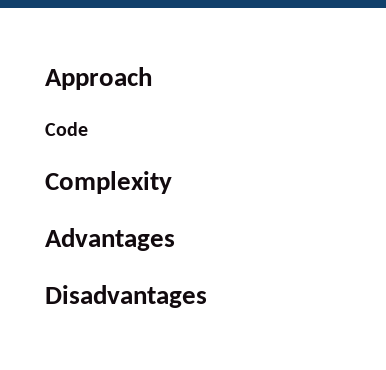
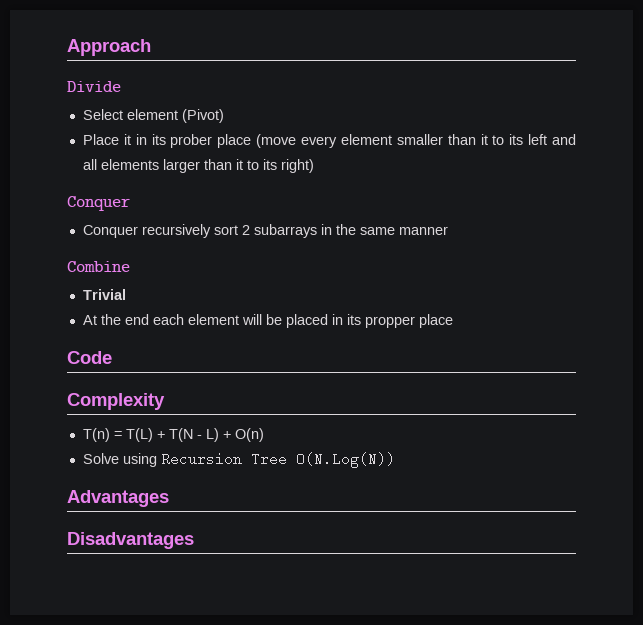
[45,122,88,136] [45,171,172,194] Code // Complexity -> [67,81,121,92] [82,109,224,123] [82,134,576,148] [82,159,314,173] [67,196,130,211] [82,224,448,238] [67,261,130,272] [82,289,126,300] [82,314,453,328] [67,351,112,364] [67,393,165,410] [82,428,264,442] [82,452,395,468] Divide // Select element (Pivot) // Place it in its prober place (move every element smaller than it to its left and all elements larger than it to its right) // Conquer // Conquer recursively sort 2 subarrays in the same manner // Combine // Trivial // At the end each element will be placed in its propper place // Code // Complexity // T(n) = T(L) + T(N - L) + O(n) // Solve using Recursion Tree O(N.Log(N))

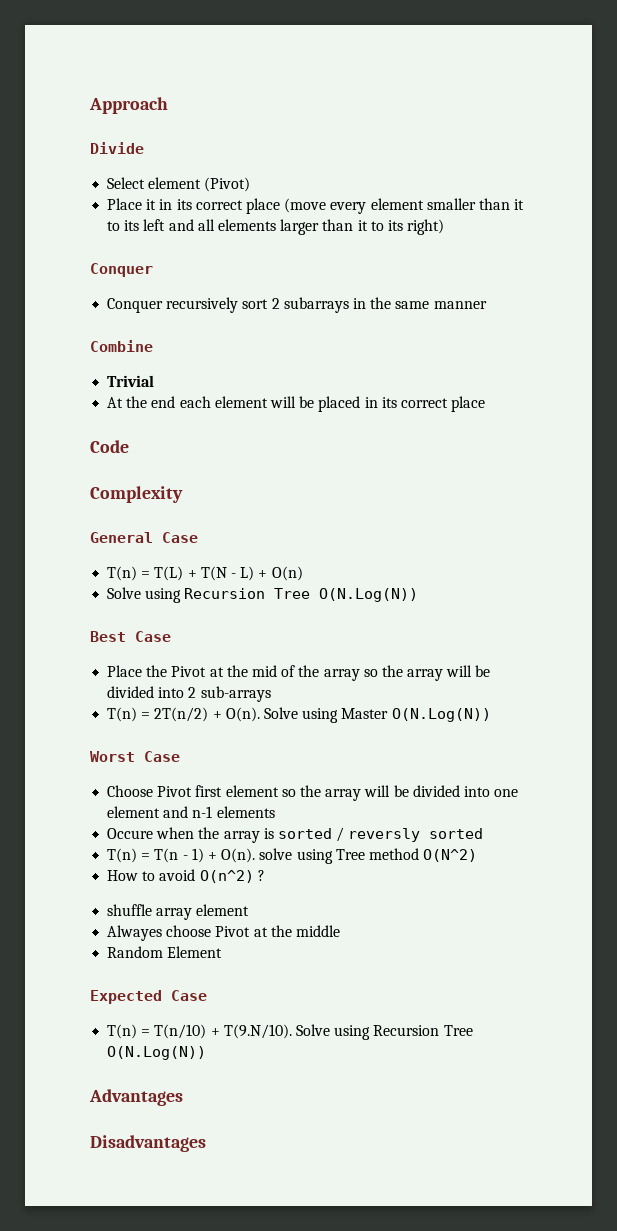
[170,134,213,148] prober -> [195,200,243,210] correct
[364,316,415,328] propper -> [400,398,448,408] correct
(165, 401) none -> [90,532,198,543] // General Case
(395, 460) none -> [90,631,171,642] [107,665,491,681] [107,686,271,702] [107,707,491,723] [90,751,180,762] [107,785,519,801] [107,806,275,818] [107,827,484,843] [107,848,478,864] [107,869,265,883] [107,904,250,920] [107,925,340,941] [107,946,223,958] [90,990,207,1004] [107,1024,473,1040] [107,1046,207,1060] // Best Case // Place the Pivot at the mid of the array so the array will be divided into 2 sub-arrays // T(n) = 2T(n/2) + O(n). Solve using Master O(N.Log(N)) // Worst Case // Choose Pivot first element so the array will be divided into one element and n-1 elements // Occure when the array is sorted / reversly sorted // T(n) = T(n - 1) + O(n). solve using Tree method O(N^2) // How to avoid O(n^2) ? // shuffle array element // Alwayes choose Pivot at the middle // Random Element // Expected Case // T(n) = T(n/10) + T(9.N/10). Solve using Recursion Tree O(N.Log(N))

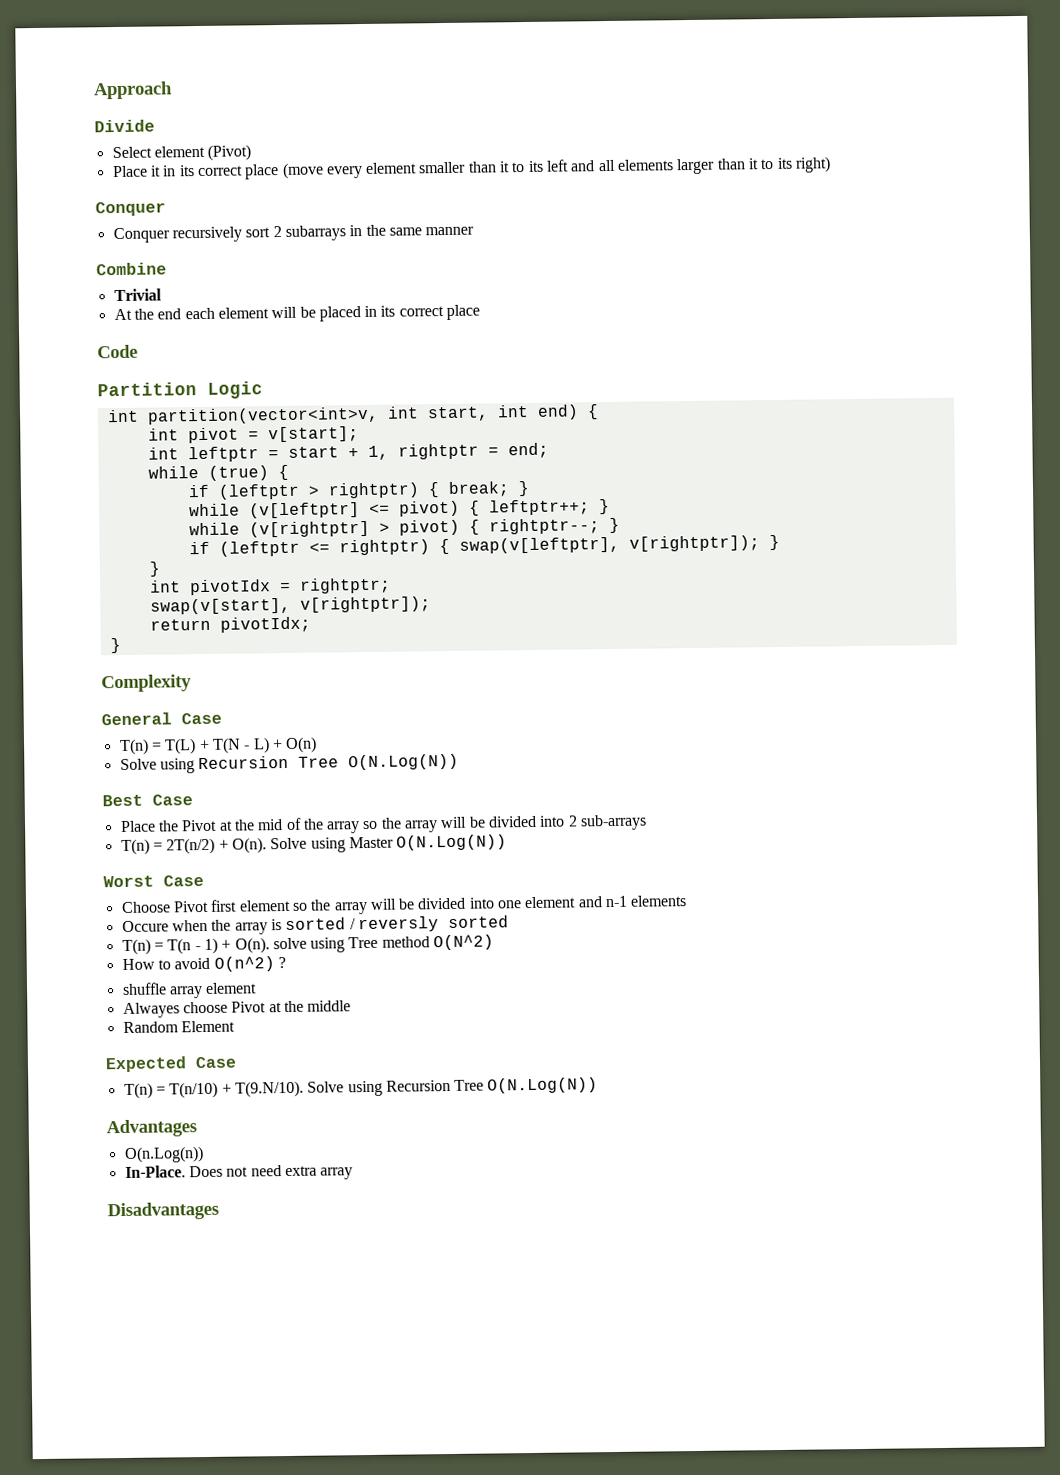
(129, 446) none -> [97,381,263,399] [106,404,599,425] [147,426,359,444] [147,442,549,463] [147,464,289,481] [187,480,530,500] [188,499,610,519] [188,517,620,538] [188,534,780,557] [148,561,161,577] [149,577,391,596] [149,596,431,615] [149,616,311,633] [109,637,121,654] // Partition Logic // int partition(vector<int>v, int start, int end) { // int pivot = v[start]; // int leftptr = start + 1, rightptr = end; // while (true) { // if (leftptr > rightptr) { break; } // while (v[leftptr] <= pivot) { leftptr++; } // while (v[rightptr] > pivot) { rightptr--; } // if (leftptr <= rightptr) { swap(v[leftptr], v[rightptr]); } // } // int pivotIdx = rightptr; // swap(v[start], v[rightptr]); // return pivotIdx; // }
(183, 1097) none -> [123,1146,204,1163] [124,1165,354,1180] // O(n.Log(n)) // In-Place. Does not need extra array

